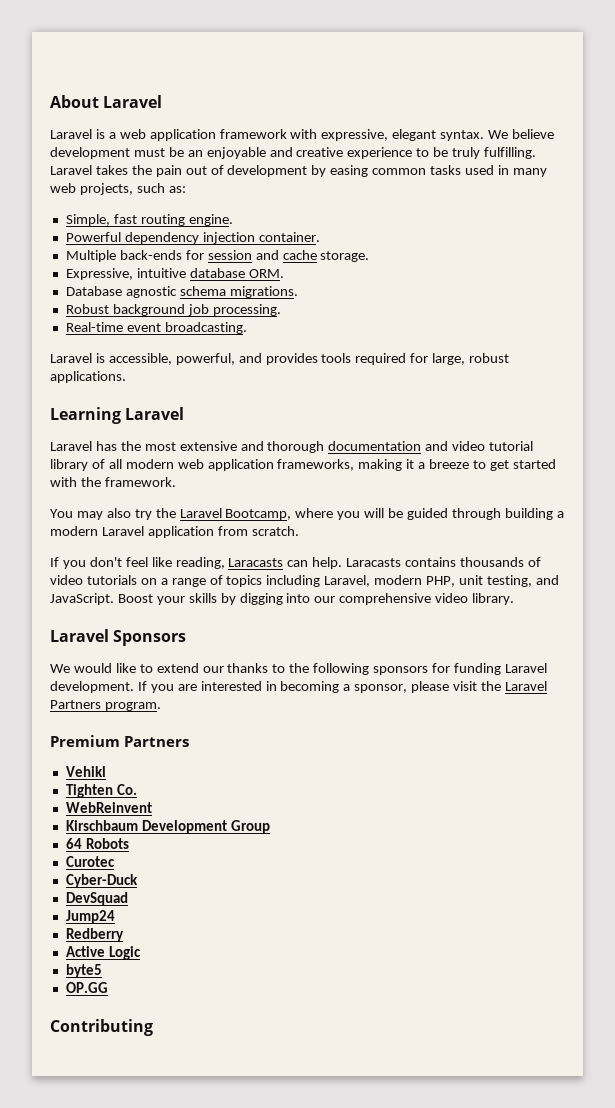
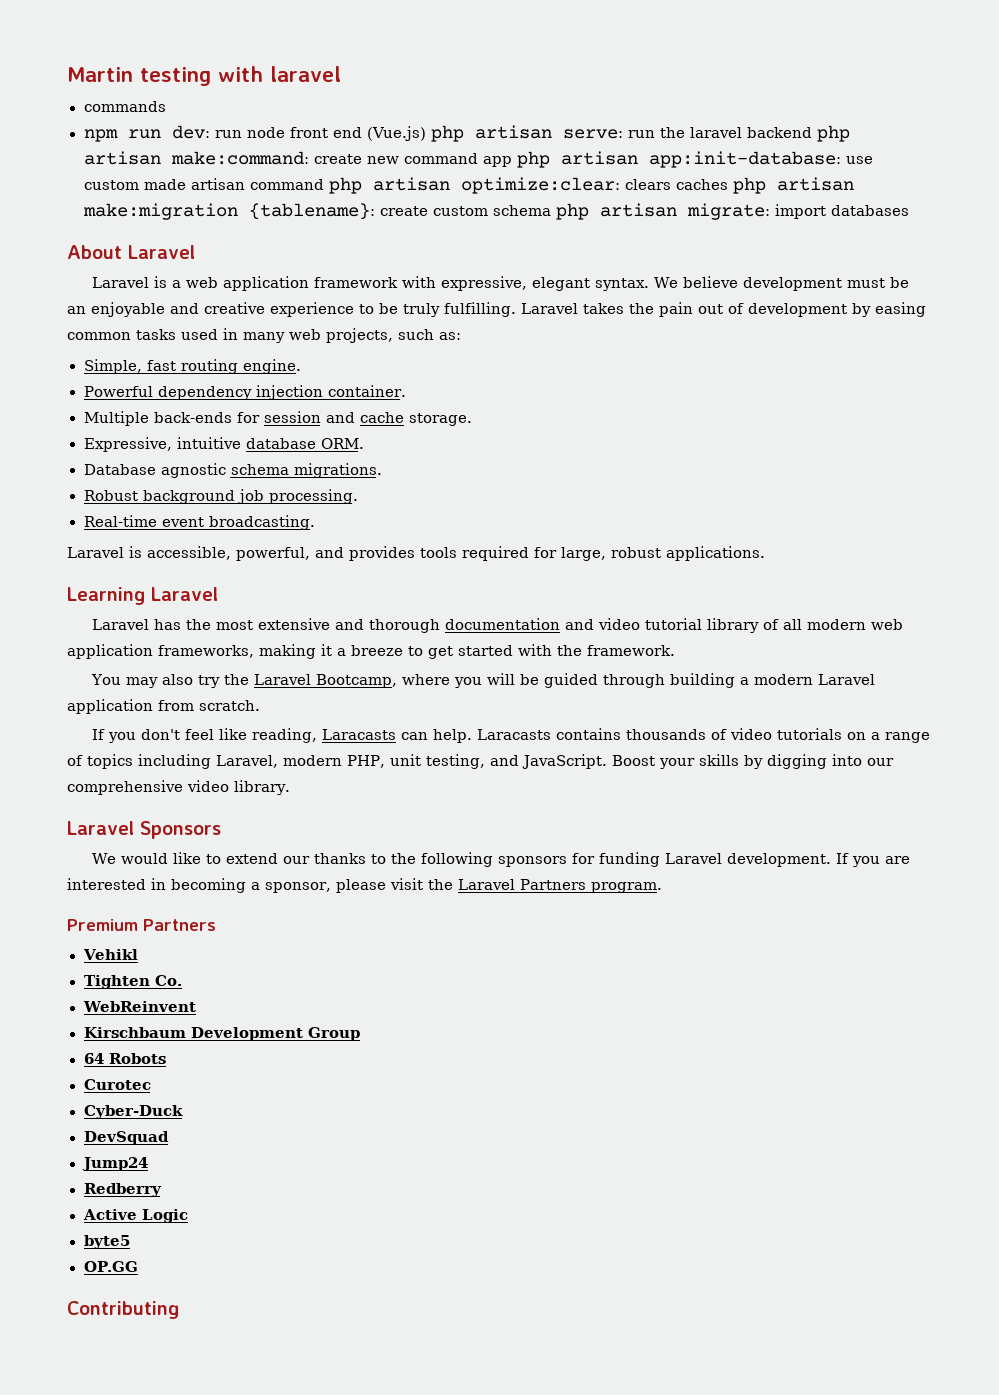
(50, 101) none -> [67,66,341,86] [83,101,166,112] [83,125,851,142] [83,151,873,168] [83,177,854,194] [82,203,909,220] Martin testing with laravel // commands // npm run dev: run node front end (Vue.js) php artisan serve: run the laravel backend php artisan make:command: create new command app php artisan app:init-database: use custom made artisan command php artisan optimize:clear: clears caches php artisan make:migration {tablename}: create custom schema php artisan migrate: import databases //

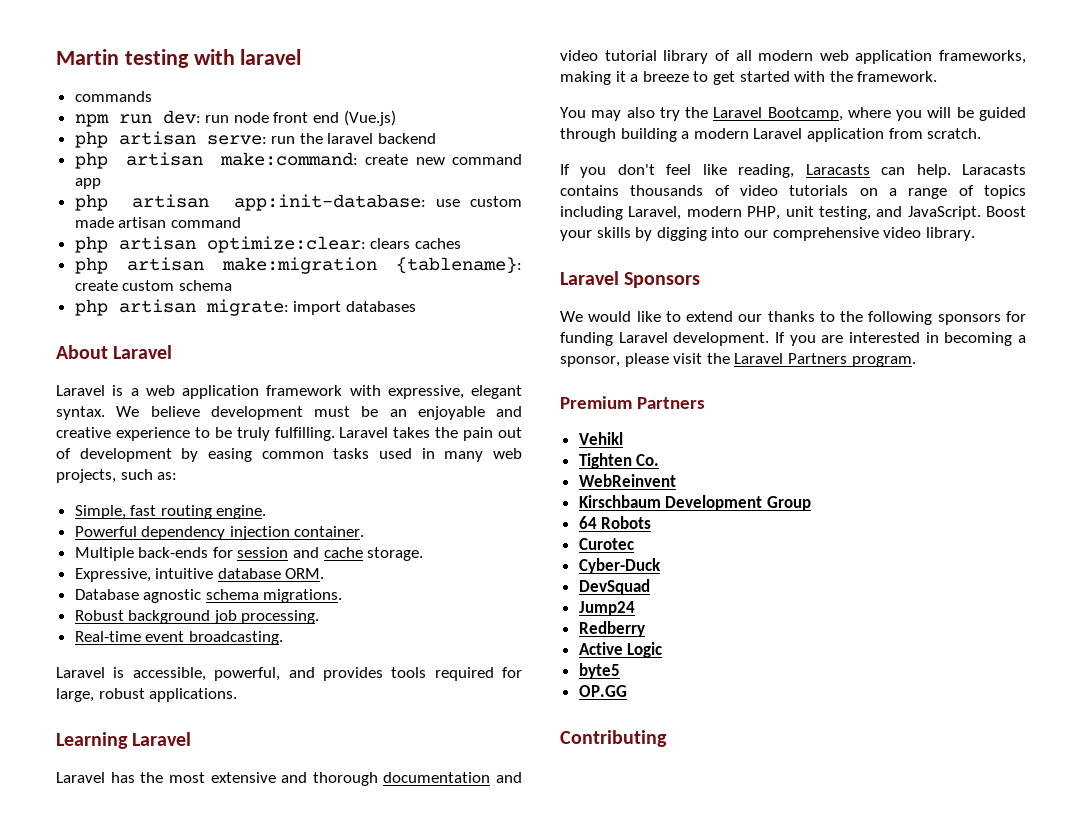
(427, 133) none -> (396, 118) //
(813, 132) none -> (437, 138) //
(512, 161) none -> (101, 183) //
(324, 184) none -> (241, 222) //
(728, 184) none -> (461, 243) //
(551, 210) none -> (232, 285) //

